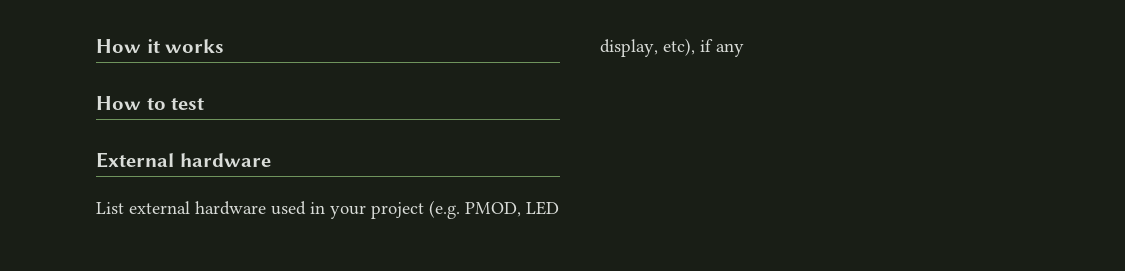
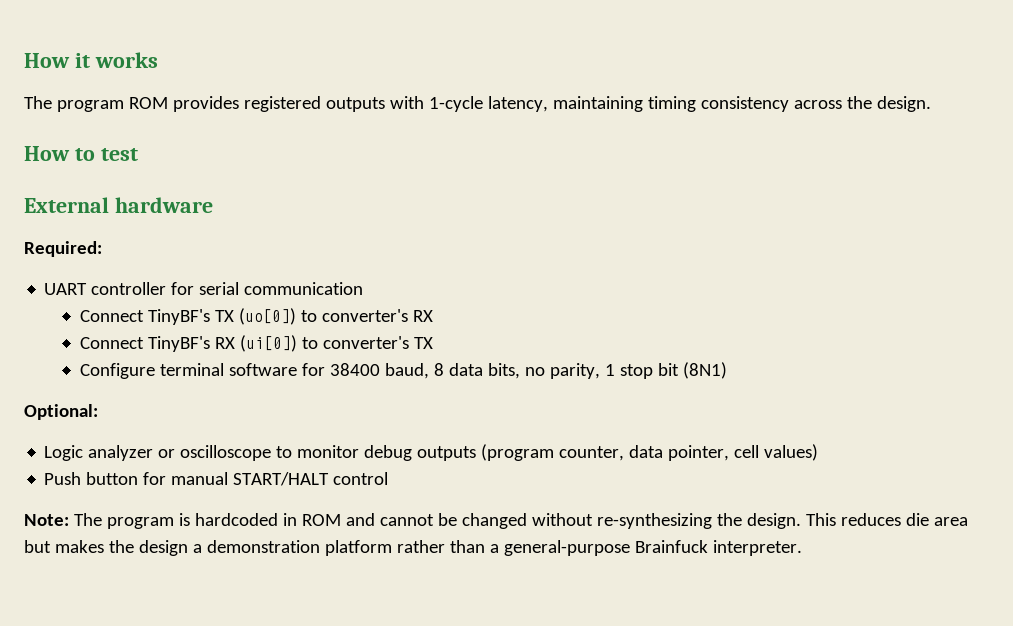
(225, 46) none -> [24,96,931,112] // The program ROM provides registered outputs with 1-cycle latency, maintaining timing consistency across the design.
[96,200,559,219] [600,38,744,57] List external hardware used in your project (e.g. PMOD, LED display, etc), if any -> [24,241,102,257] [44,282,364,295] [79,308,433,325] [79,335,433,352] [79,362,727,379] [24,404,98,420] [44,444,819,461] [44,472,389,486] [24,513,968,529] [24,540,802,556] Required: // UART controller for serial communication // Connect TinyBF's TX (uo[0]) to converter's RX // Connect TinyBF's RX (ui[0]) to converter's TX // Configure terminal software for 38400 baud, 8 data bits, no parity, 1 stop bit (8N1) // Optional: // Logic analyzer or oscilloscope to monitor debug outputs (program counter, data pointer, cell values) // Push button for manual START/HALT control // Note: The program is hardcoded in ROM and cannot be changed without re-synthesizing the design. This reduces die area but makes the design a demonstration platform rather than a general-purpose Brainfuck interpreter.

